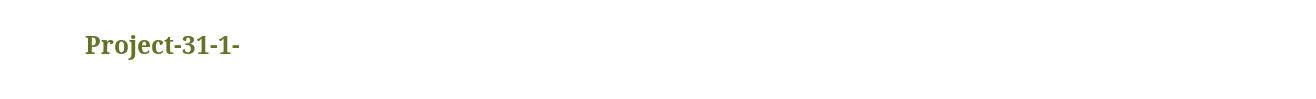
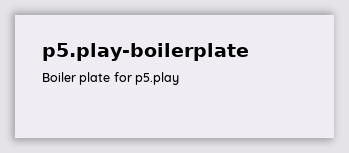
[85,35,240,60] Project-31-1- -> [42,43,249,61] [42,72,180,85] p5.play-boilerplate // Boiler plate for p5.play

